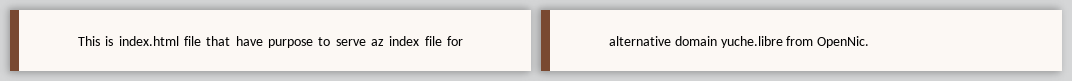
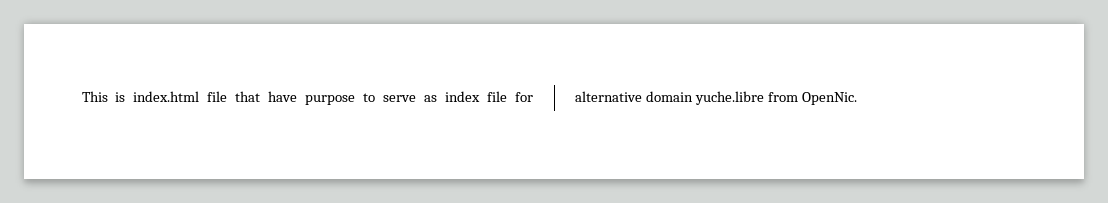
[371,39,384,46] az -> [424,95,438,102] as

